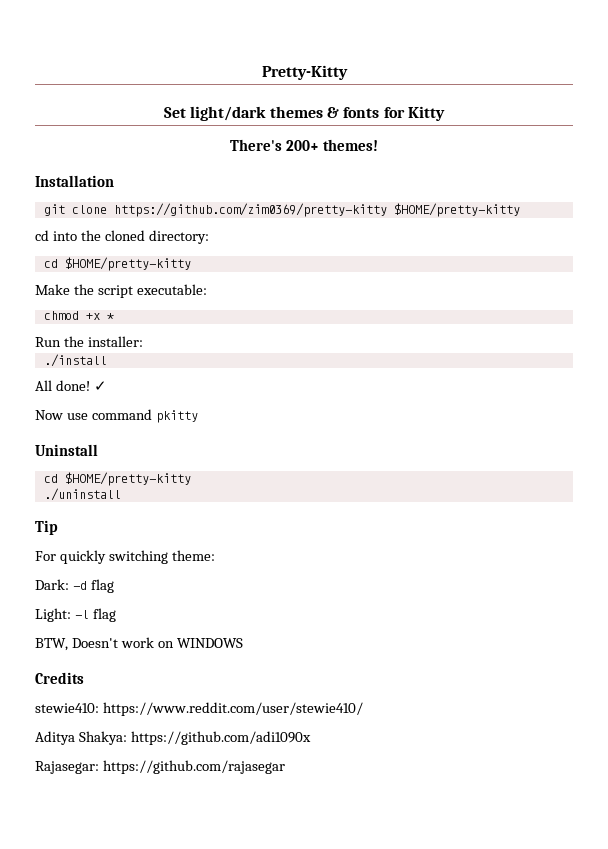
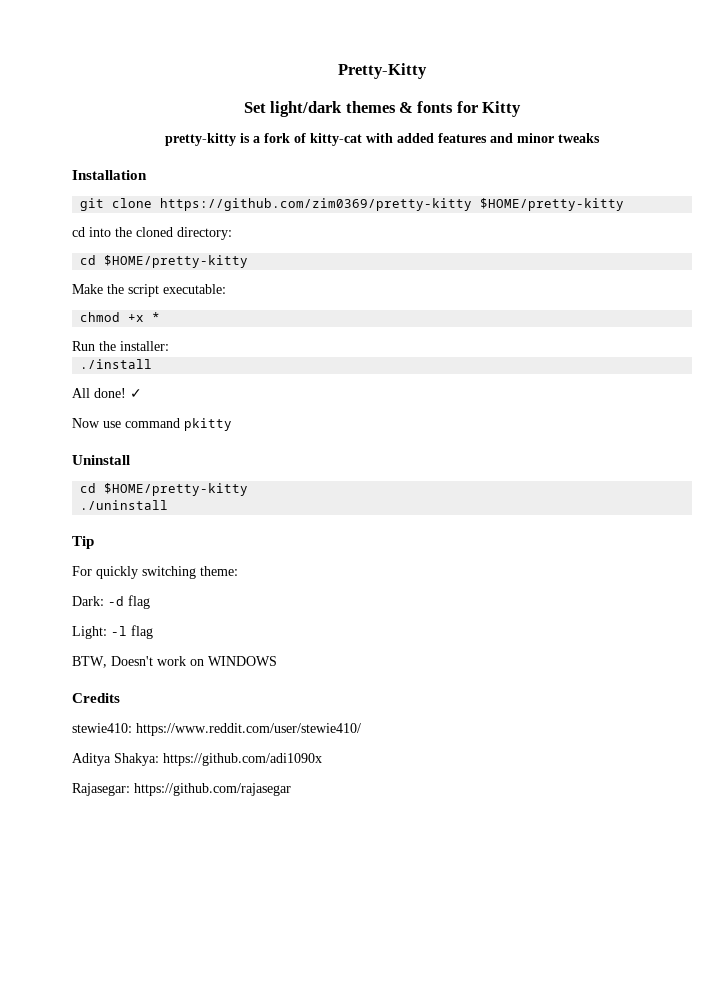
[230,139,378,151] There's 200+ themes! -> [165,133,600,146] pretty-kitty is a fork of kitty-cat with added features and minor tweaks

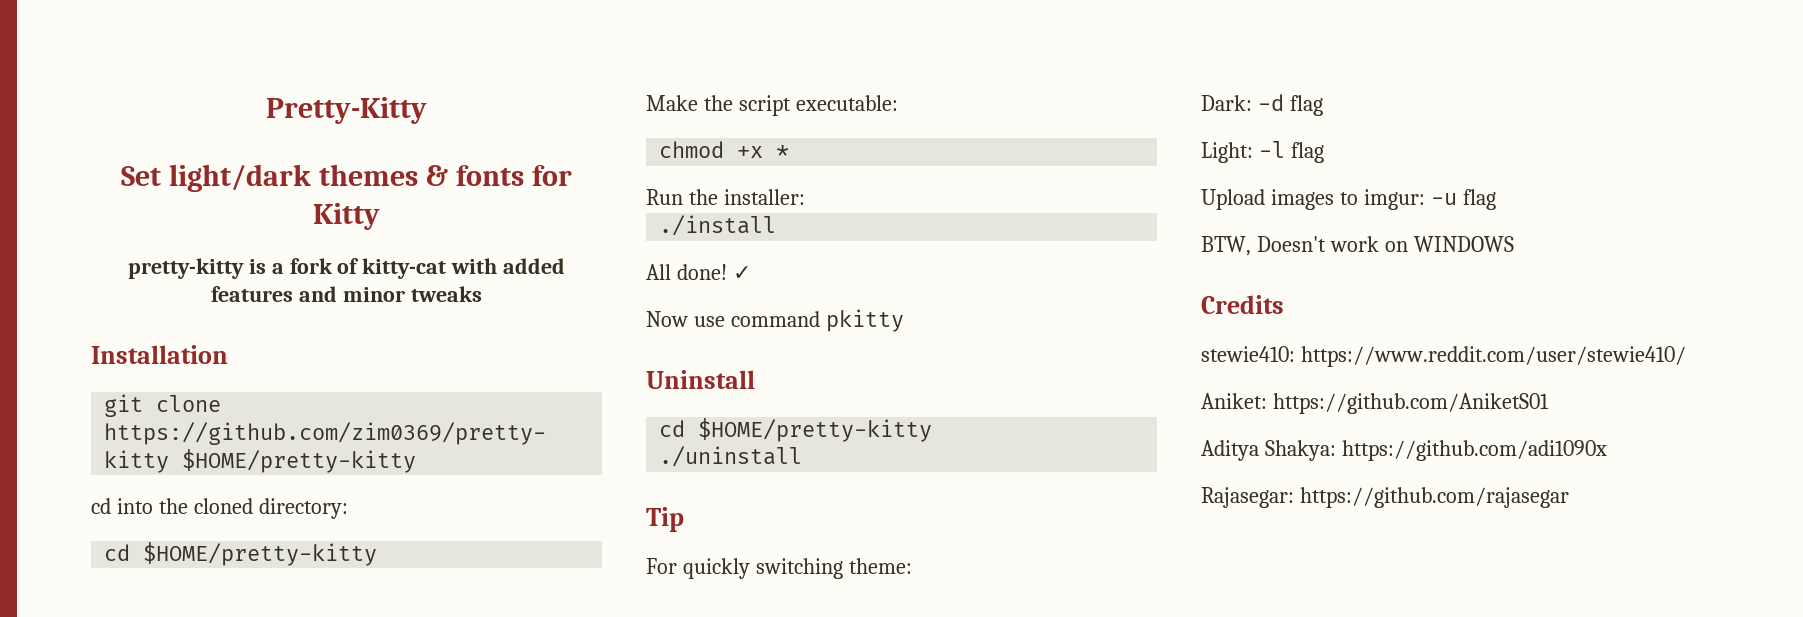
(153, 632) none -> [1201,189,1496,210] // Upload images to imgur: -u flag
(361, 729) none -> [1201,393,1549,414] // Aniket: https://github.com/AniketS01

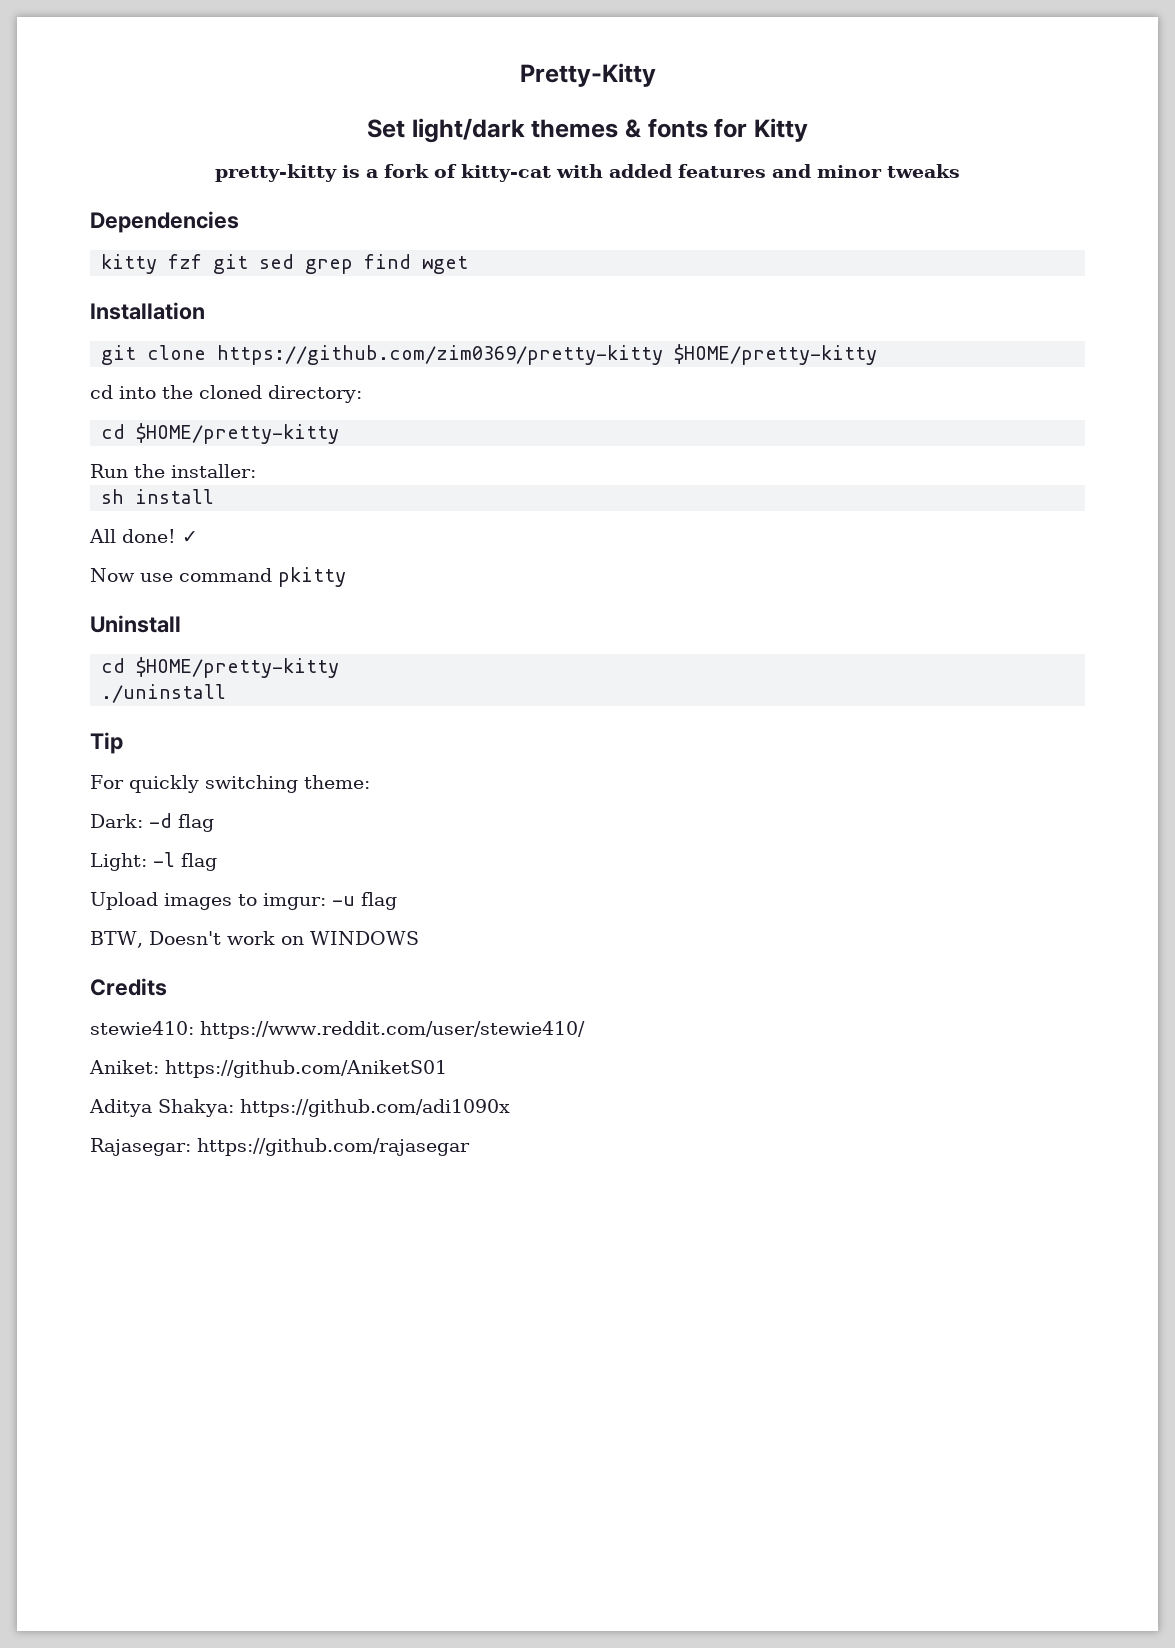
(482, 294) none -> [90,211,239,233] [101,254,469,274] // Dependencies // kitty fzf git sed grep find wget
[646,95,898,116] [659,141,790,158] // Make the script executable: // chmod +x * -> (340, 433) none
[659,215,777,236] ./install -> [101,489,215,504] sh install

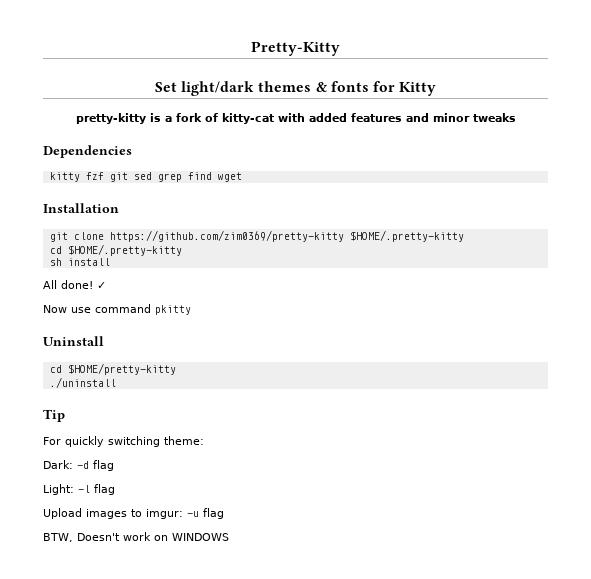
[674,344,878,365] [90,385,362,403] [101,423,340,444] [90,464,256,478] $HOME/pretty-kitty // cd into the cloned directory: // cd $HOME/pretty-kitty // Run the installer: -> [349,230,464,242] [49,244,182,256] $HOME/.pretty-kitty // cd $HOME/.pretty-kitty
[90,978,167,996] [90,1021,585,1039] [89,1060,447,1078] [89,1099,510,1117] [90,1138,470,1156] // Credits // stewie410: https://www.reddit.com/user/stewie410/ // Aniket: https://github.com/AniketS01 // Aditya Shakya: https://github.com/adi1090x // Rajasegar: https://github.com/rajasegar -> (229, 537) none

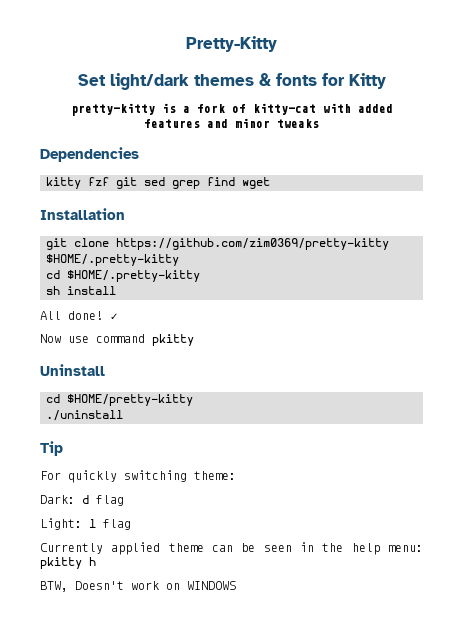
[77,461,89,469] -d -> [82,495,89,504] d
[78,484,115,495] [43,508,224,519] -l flag // Upload images to imgur: -u flag -> [89,519,131,530] [40,542,423,555] [40,557,96,569] l flag // Currently applied theme can be seen in the help menu: pkitty h

